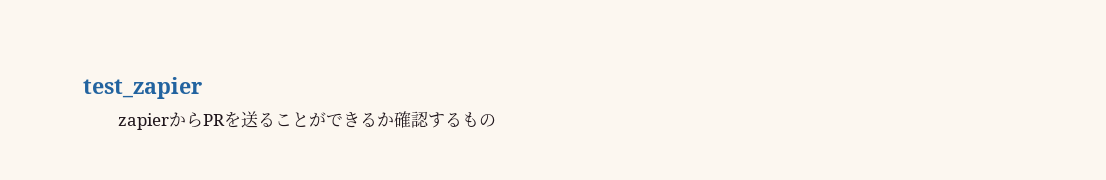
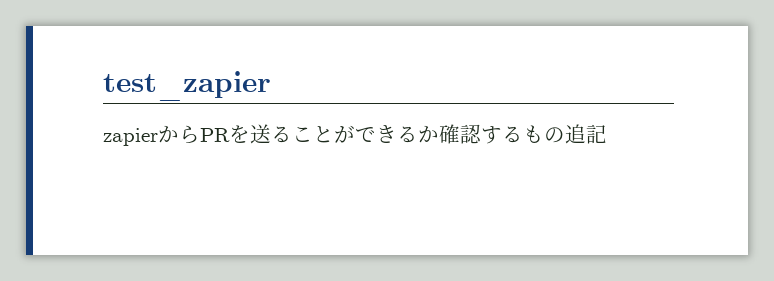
(497, 120) none -> [565,124,607,144] 追記

